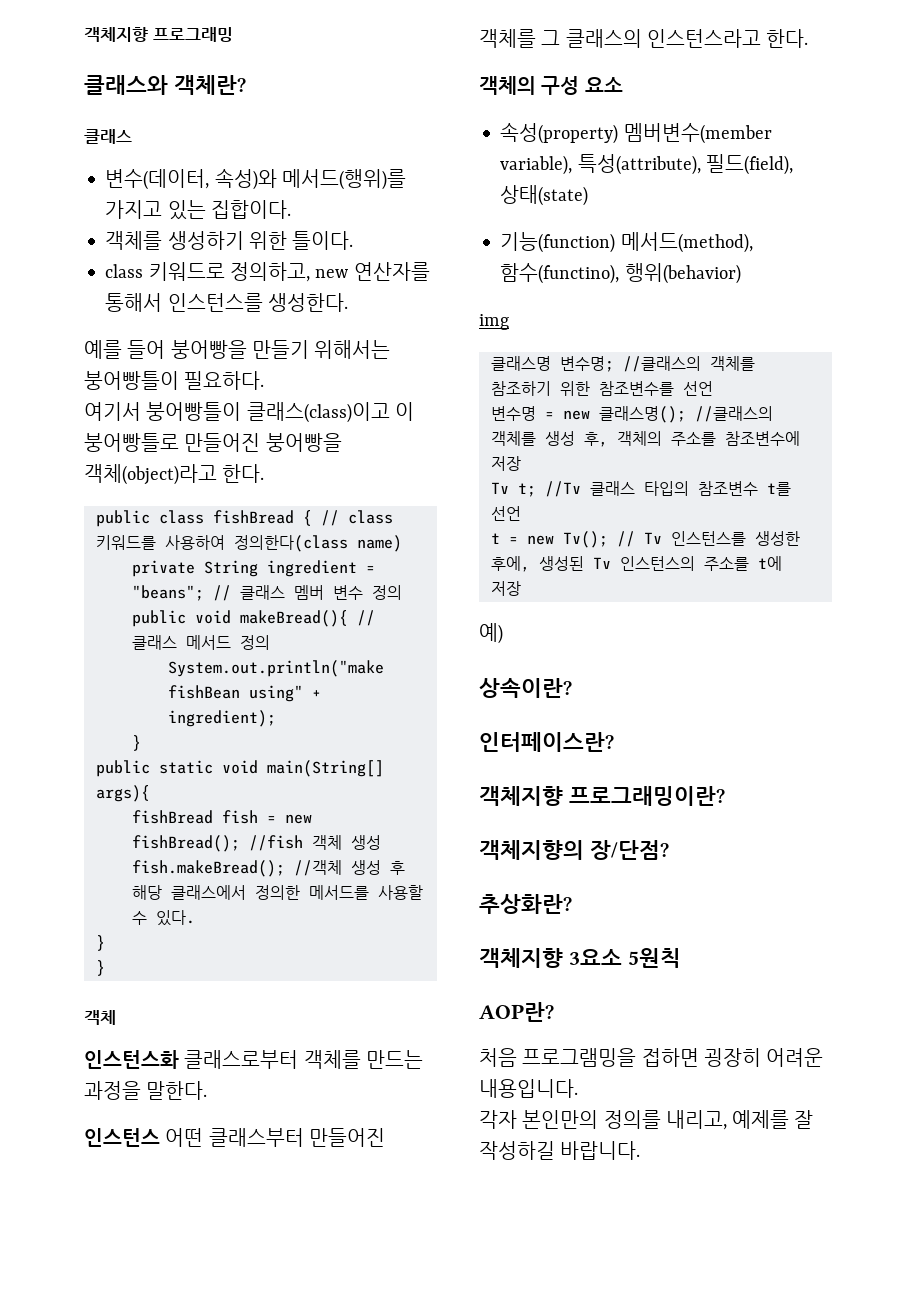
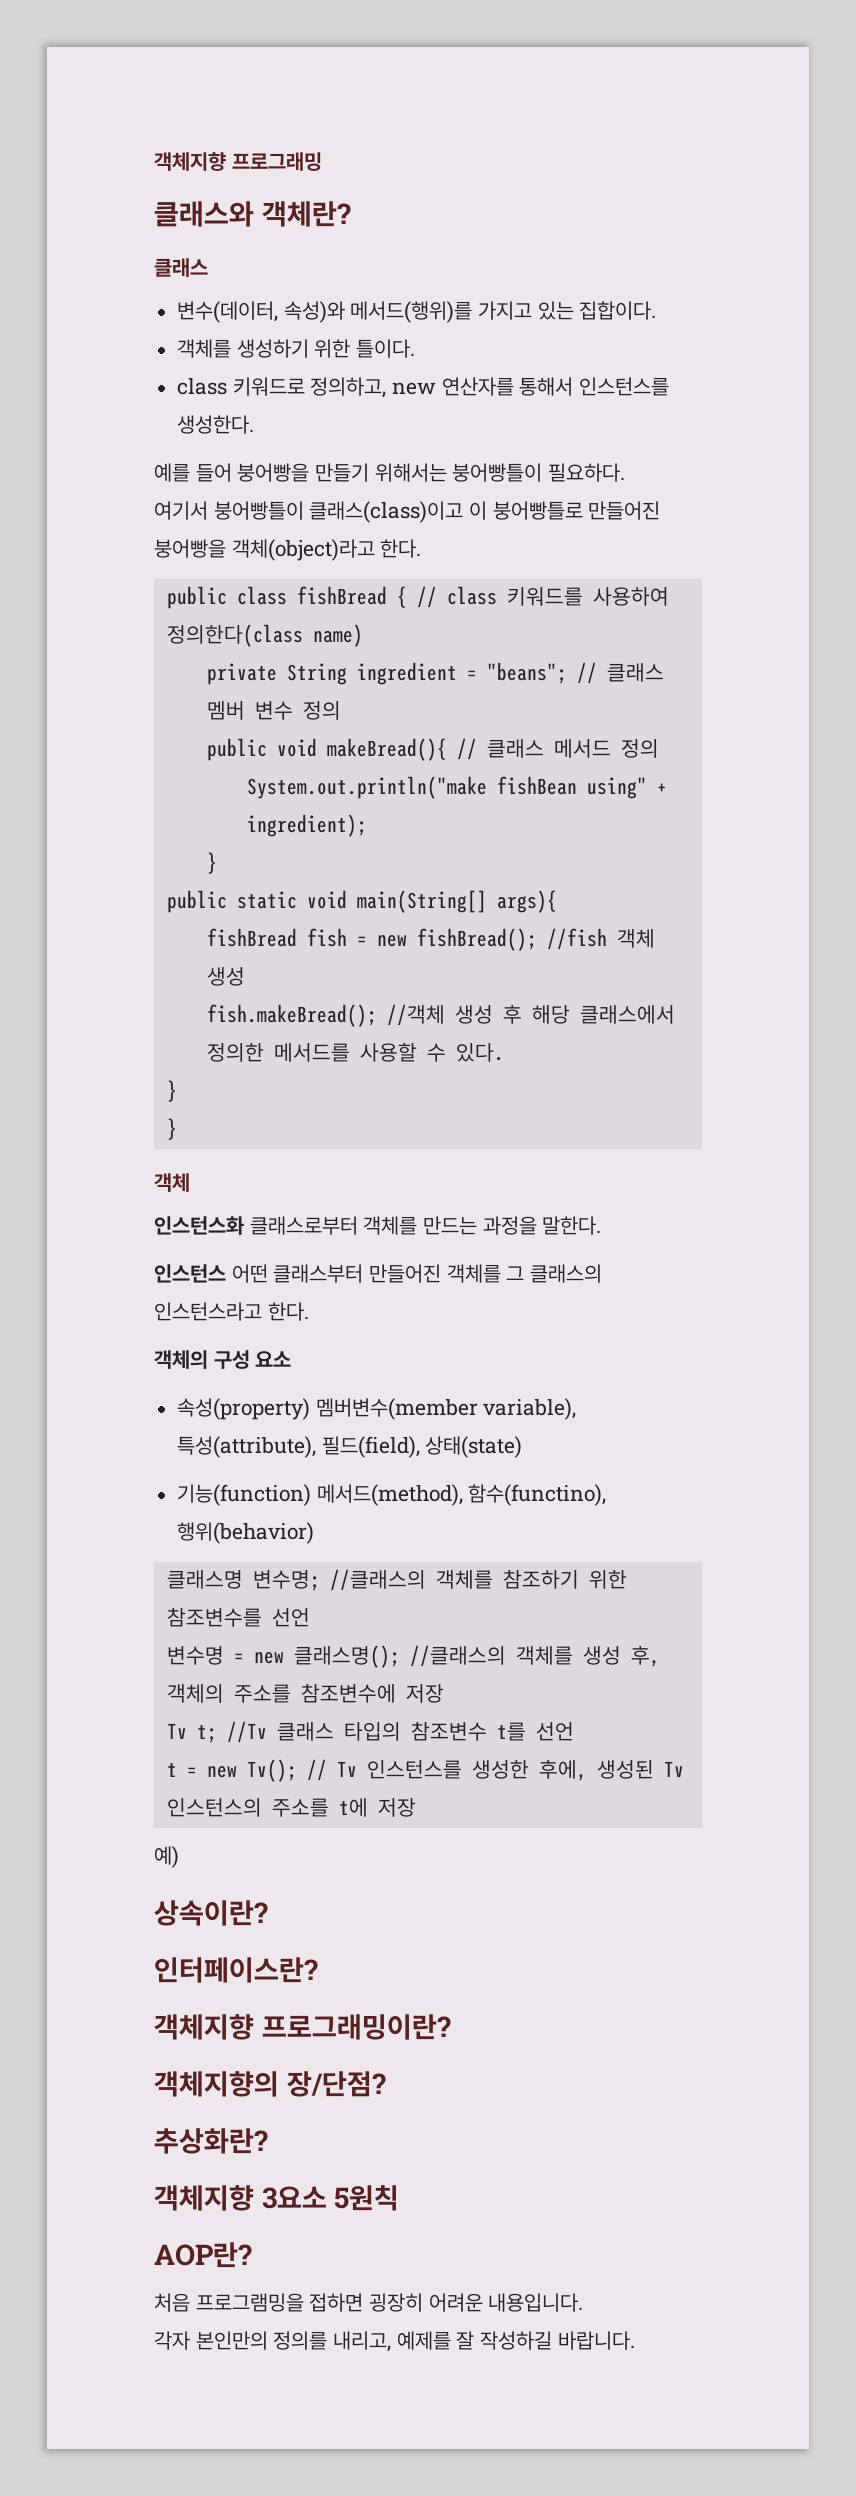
[479,314,509,330] // img -> (315, 1533) none

